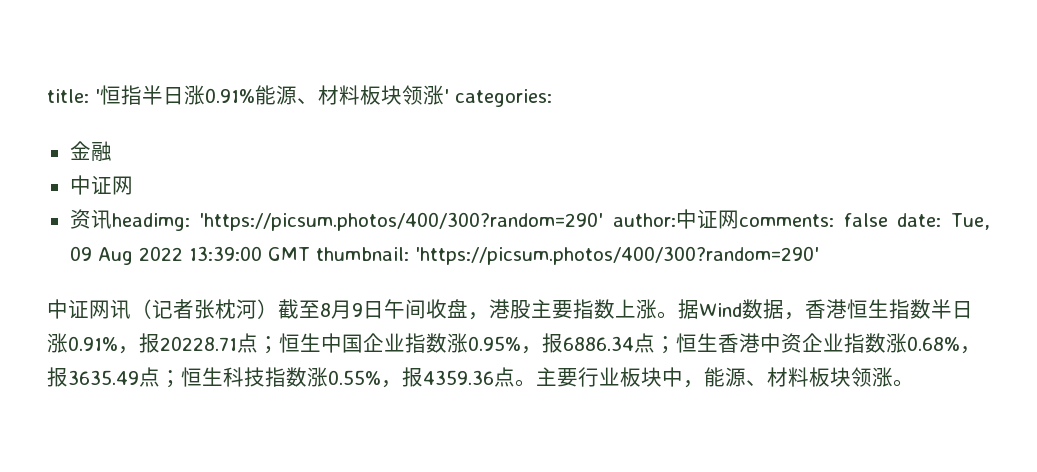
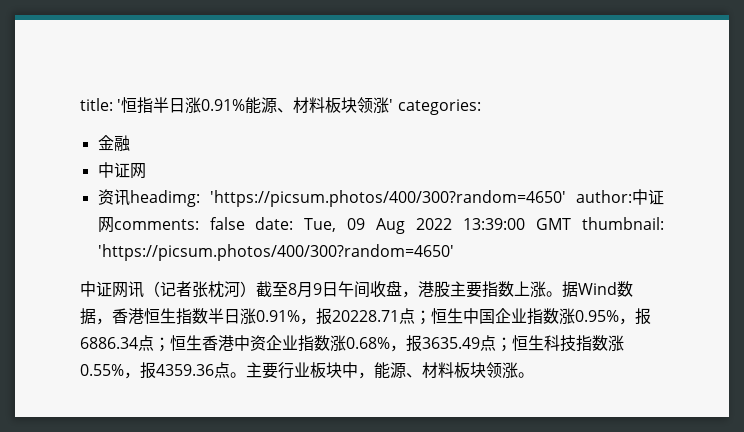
[199,212,604,231] 'https://picsum.photos/400/300?random=290' -> [209,190,566,207] 'https://picsum.photos/400/300?random=4650'
[414,246,819,265] 'https://picsum.photos/400/300?random=290' -> [97,244,454,261] 'https://picsum.photos/400/300?random=4650'

